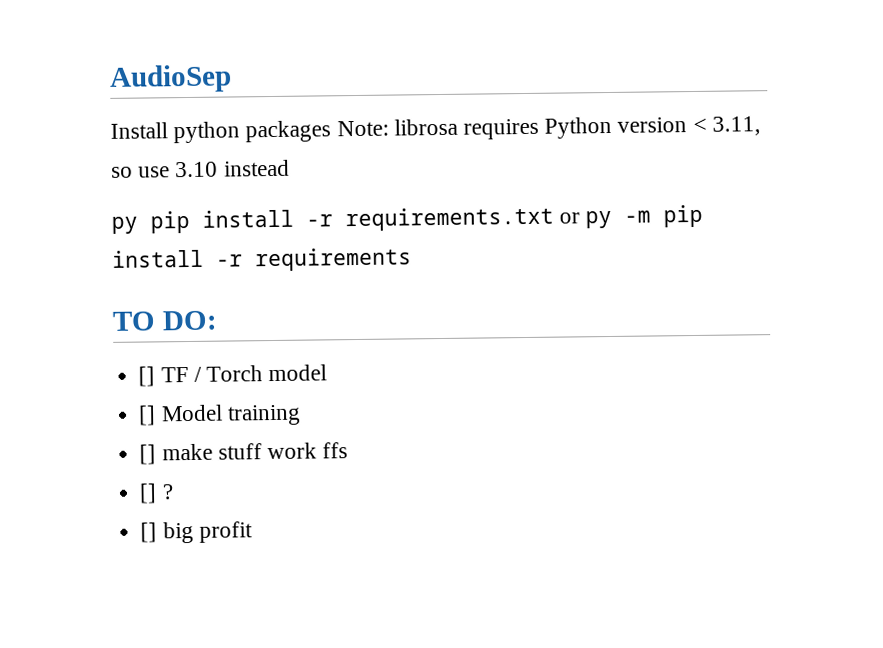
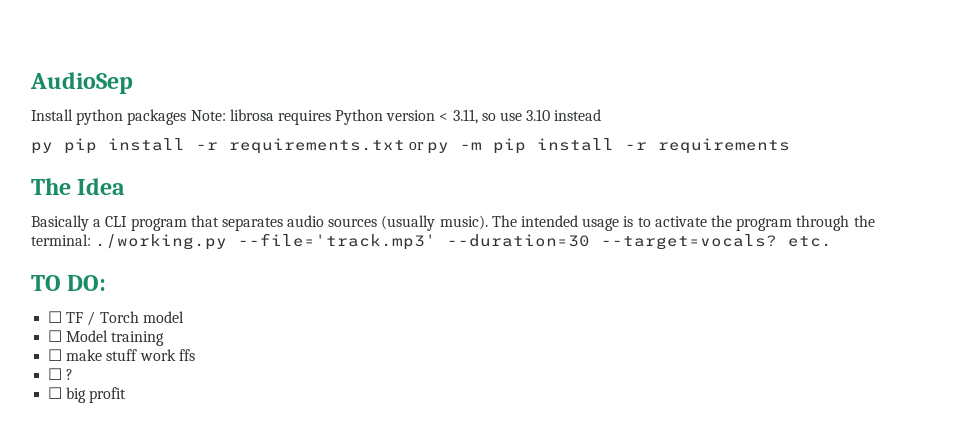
(412, 259) none -> [31,178,126,195] [31,215,875,231] [31,233,833,250] // The Idea // Basically a CLI program that separates audio sources (usually music). The intended usage is to activate the program through the terminal: ./working.py --file='track.mp3' --duration=30 --target=vocals? etc.
[138,366,156,387] [] -> [48,311,63,323] ☐
[138,405,157,426] [] -> [48,330,63,342] ☐
[139,444,157,465] [] -> [48,349,63,361] ☐
[139,483,158,504] [] -> [48,368,63,380] ☐
[140,522,158,543] [] -> [48,387,63,399] ☐

